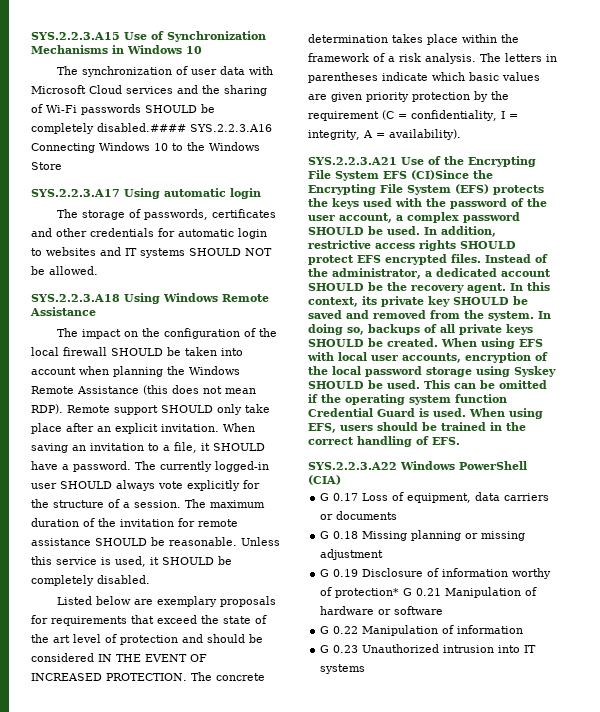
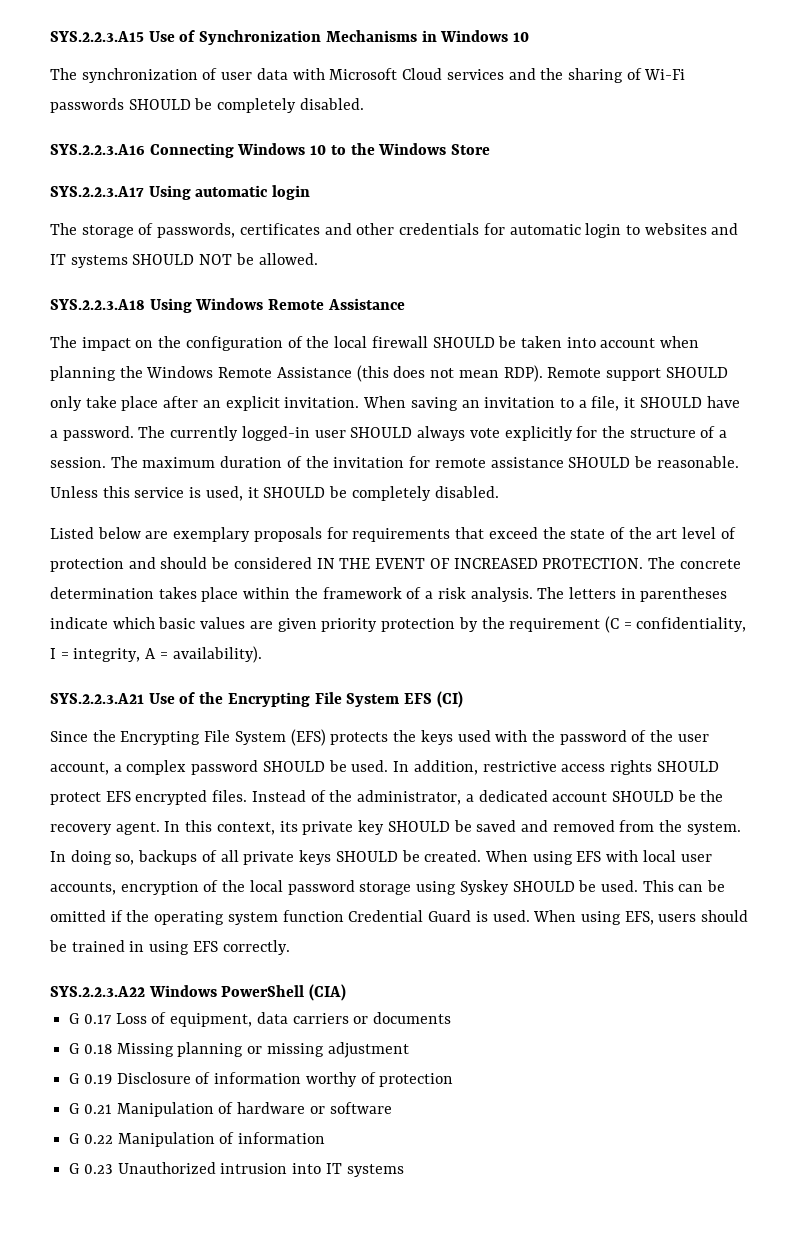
[97,123,186,132] disabled.#### -> [299,98,364,110] disabled. //
[411,170,469,180] (CI)Since -> [436,691,463,708] [50,731,88,742] (CI) // Since
[506,422,526,431] [308,436,460,447] the correct handling of EFS. -> [149,940,290,955] using EFS correctly.
[335,588,400,598] protection* -> [379,1073,454,1087] protection //

